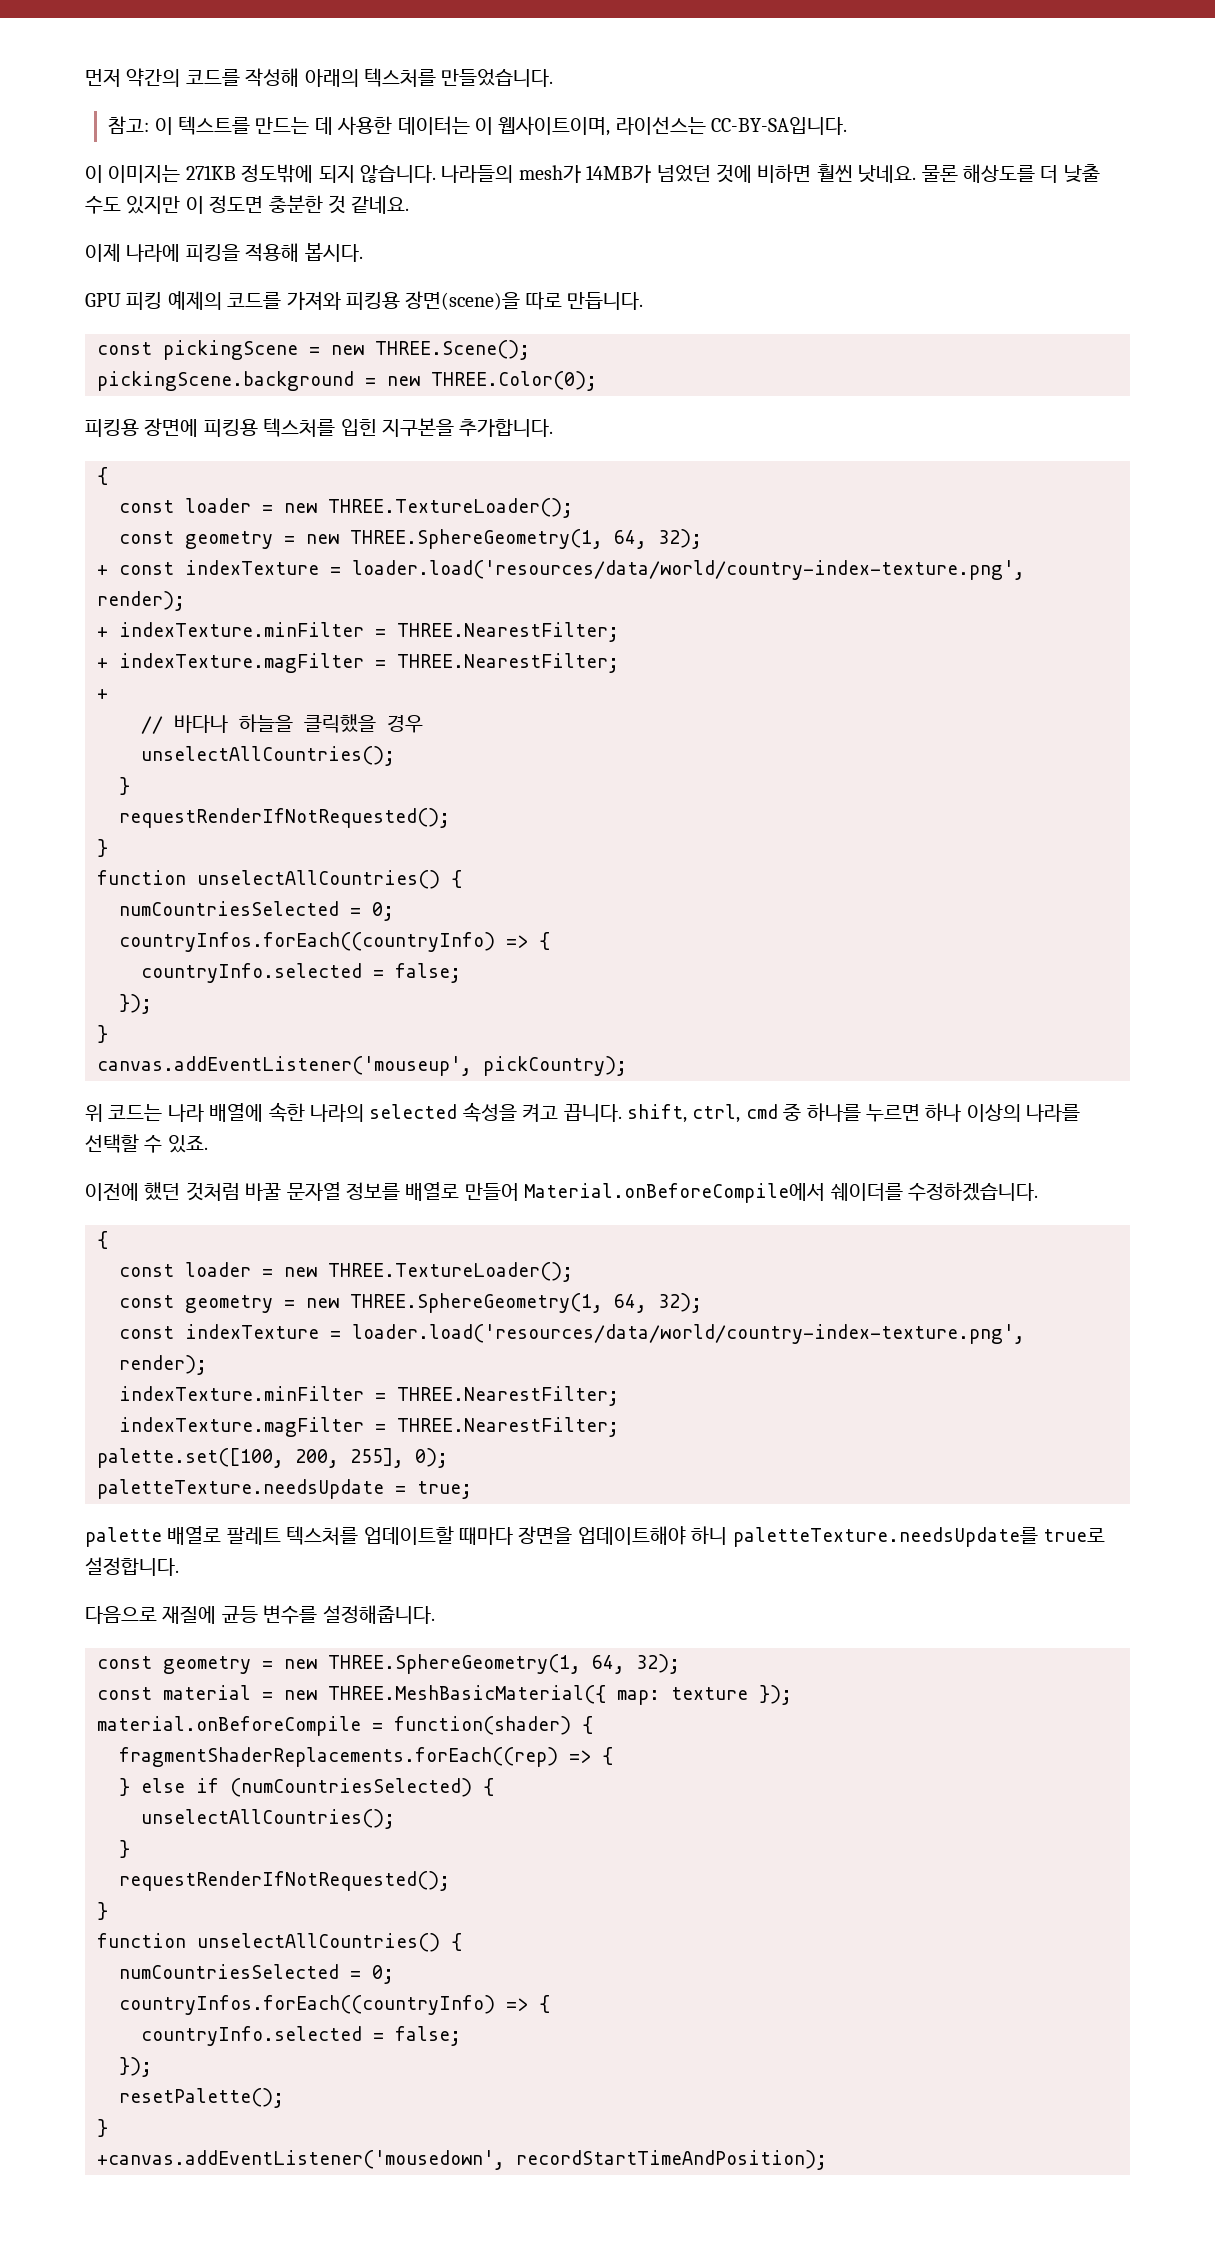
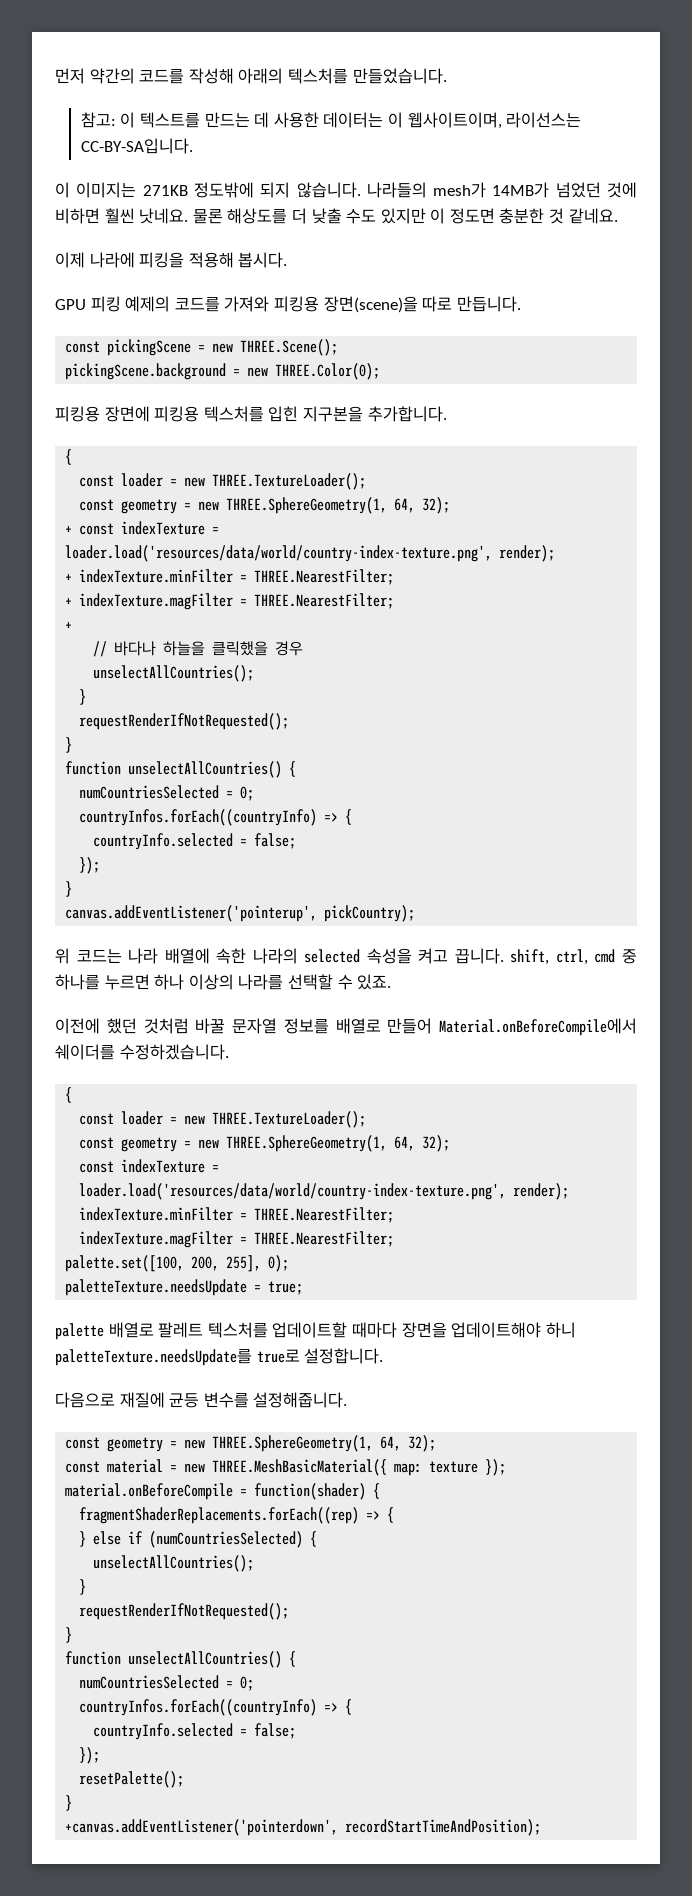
[97,1056,472,1076] canvas.addEventListener('mouseup', -> [65,905,318,922] canvas.addEventListener('pointerup',
[97,2150,505,2170] +canvas.addEventListener('mousedown', -> [65,1819,339,1836] +canvas.addEventListener('pointerdown',

